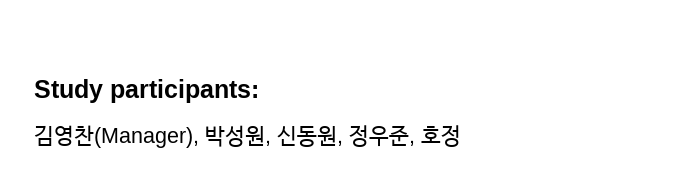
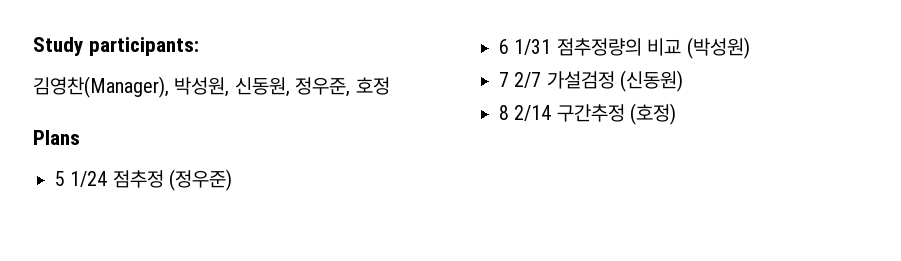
(461, 136) none -> [33,130,80,145] [55,169,233,191] [499,37,750,59] [499,70,684,92] [499,103,677,125] // Plans // 5 1/24 점추정 (정우준) // 6 1/31 점추정량의 비교 (박성원) // 7 2/7 가설검정 (신동원) // 8 2/14 구간추정 (호정)

